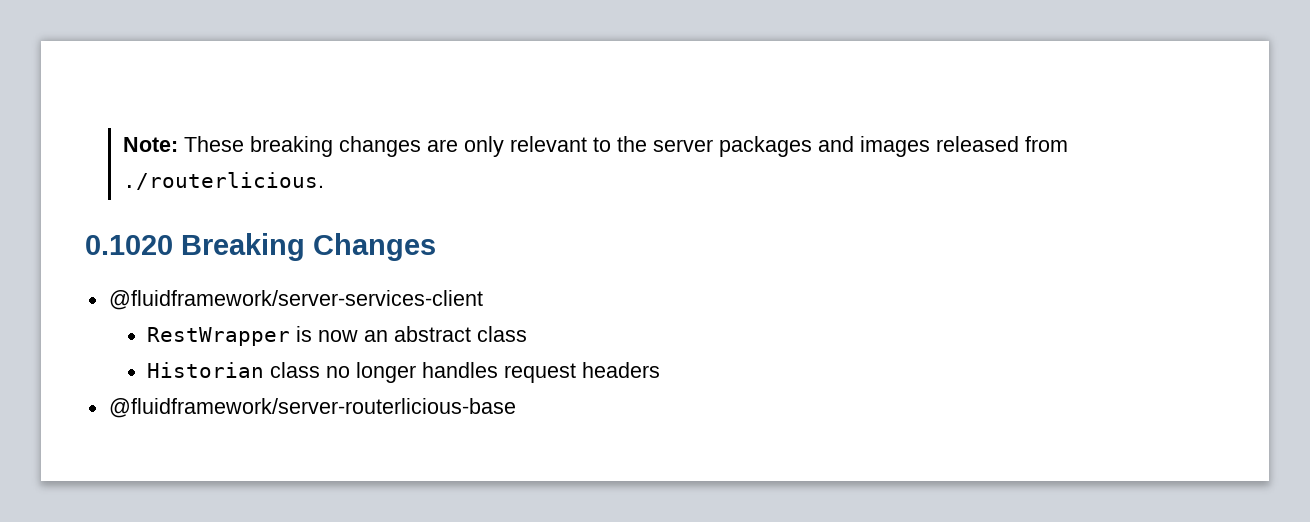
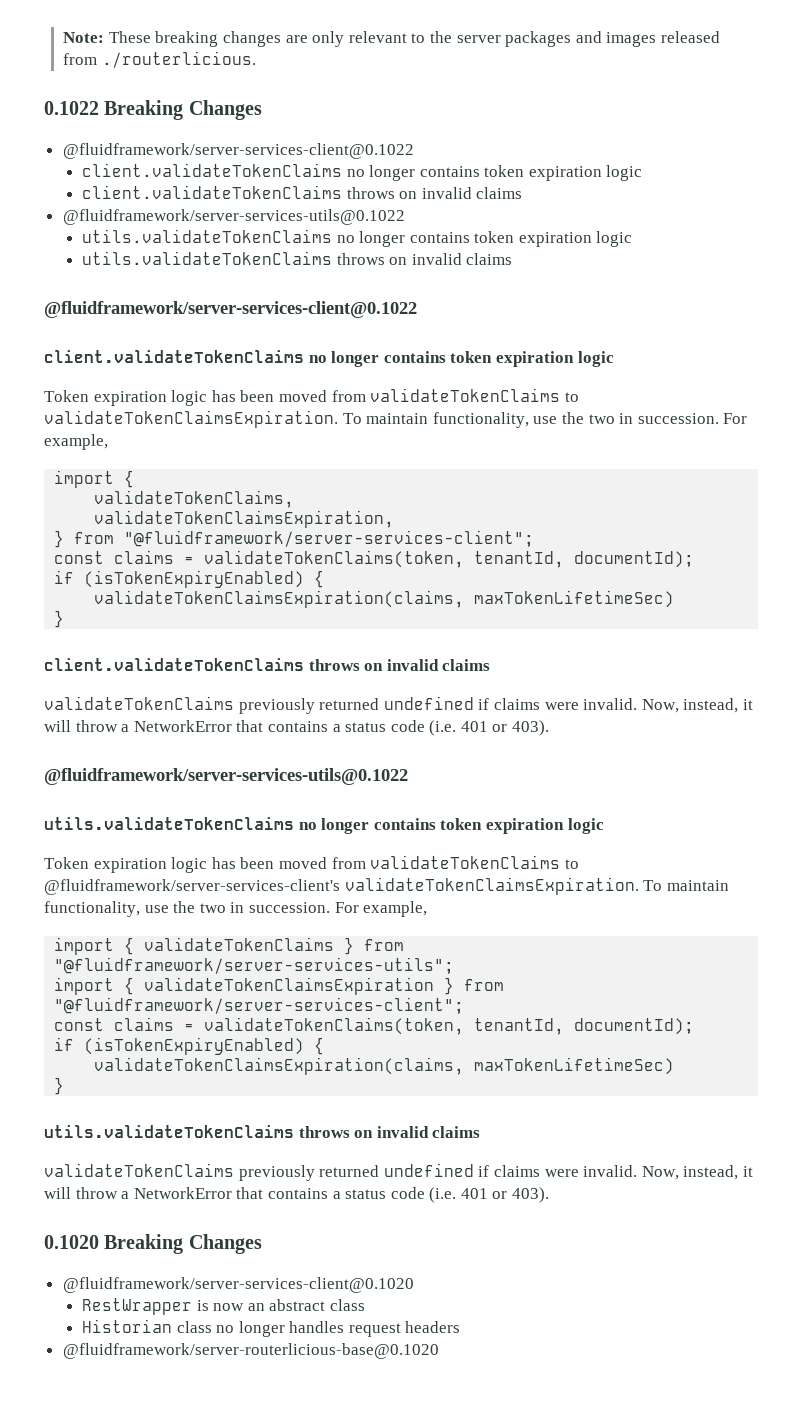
(325, 181) none -> [44,100,262,120] [62,143,414,159] [81,163,643,181] [81,185,523,199] [62,209,405,225] [81,229,633,247] [81,251,513,265] [44,301,417,318] [44,350,614,367] [44,388,579,406] [44,410,748,428] [44,434,108,450] [54,470,135,488] [94,490,295,508] [94,510,395,528] [54,530,535,548] [54,550,695,568] [54,570,325,588] [94,590,675,608] [54,610,65,628] [44,658,491,671] [44,696,753,714] [44,720,550,736] [44,768,408,785] [44,817,604,834] [44,855,579,873] [44,877,729,895] [44,901,428,917] [54,937,405,955] [54,957,455,974] [54,977,505,995] [54,997,465,1014] [54,1017,695,1035] [54,1037,325,1055] [94,1057,675,1075] [54,1077,65,1095] [44,1125,481,1138] [44,1163,753,1181] [44,1187,550,1203] // 0.1022 Breaking Changes // @fluidframework/server-services-client@0.1022 // client.validateTokenClaims no longer contains token expiration logic // client.validateTokenClaims throws on invalid claims // @fluidframework/server-services-utils@0.1022 // utils.validateTokenClaims no longer contains token expiration logic // utils.validateTokenClaims throws on invalid claims // @fluidframework/server-services-client@0.1022 // client.validateTokenClaims no longer contains token expiration logic // Token expiration logic has been moved from validateTokenClaims to validateTokenClaimsExpiration. To maintain functionality, use the two in succession. For example, // import { // validateTokenClaims, // validateTokenClaimsExpiration, // } from "@fluidframework/server-services-client"; // const claims = validateTokenClaims(token, tenantId, documentId); // if (isTokenExpiryEnabled) { // validateTokenClaimsExpiration(claims, maxTokenLifetimeSec) // } // client.validateTokenClaims throws on invalid claims // validateTokenClaims previously returned undefined if claims were invalid. Now, instead, it will throw a NetworkError that contains a status code (i.e. 401 or 403). // @fluidframework/server-services-utils@0.1022 // utils.validateTokenClaims no longer contains token expiration logic // Token expiration logic has been moved from validateTokenClaims to @fluidframework/server-services-client's validateTokenClaimsExpiration. To maintain functionality, use the two in succession. For example, // import { validateTokenClaims } from "@fluidframework/server-services-utils"; // import { validateTokenClaimsExpiration } from "@fluidframework/server-services-client"; // const claims = validateTokenClaims(token, tenantId, documentId); // if (isTokenExpiryEnabled) { // validateTokenClaimsExpiration(claims, maxTokenLifetimeSec) // } // utils.validateTokenClaims throws on invalid claims // validateTokenClaims previously returned undefined if claims were invalid. Now, instead, it will throw a NetworkError that contains a status code (i.e. 401 or 403).
[108,290,483,310] @fluidframework/server-services-client -> [62,1277,414,1293] @fluidframework/server-services-client@0.1020
[108,398,516,418] @fluidframework/server-routerlicious-base -> [62,1343,439,1359] @fluidframework/server-routerlicious-base@0.1020

